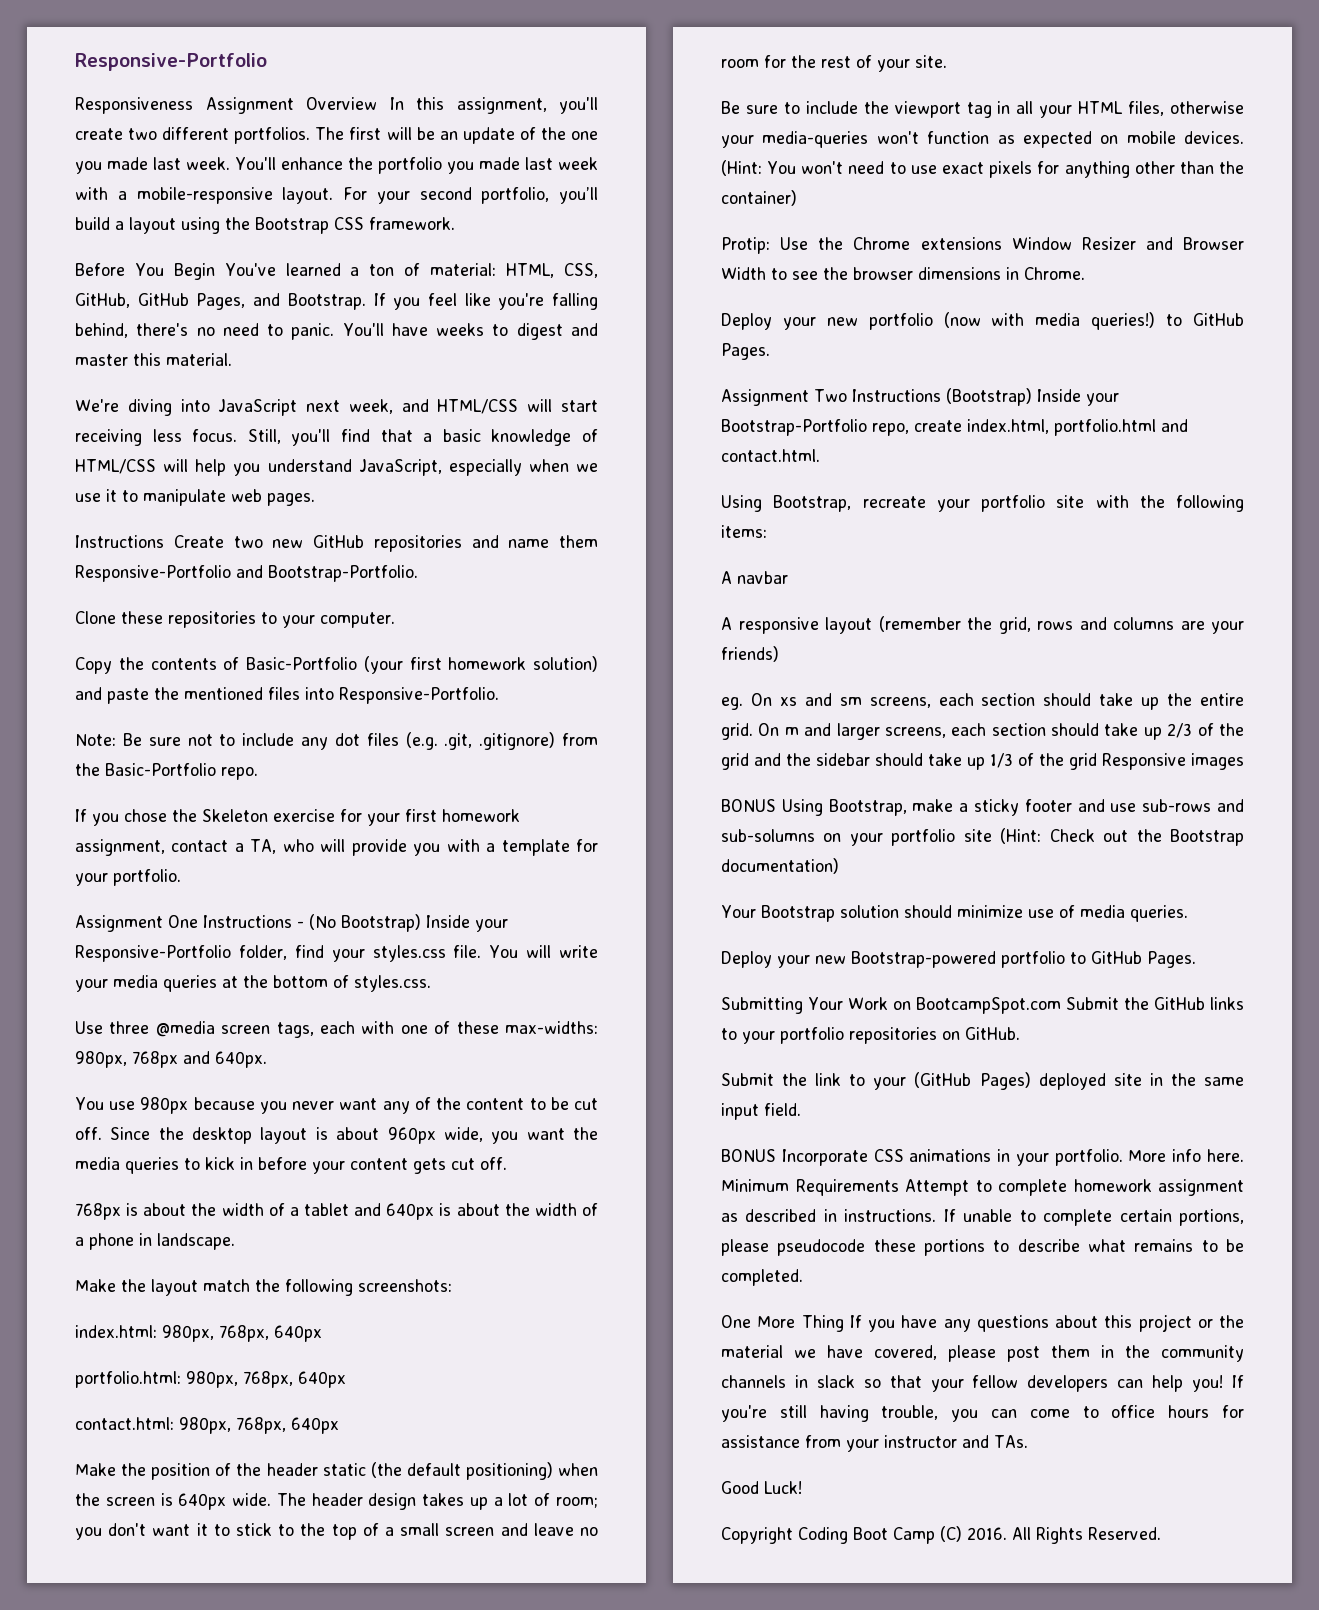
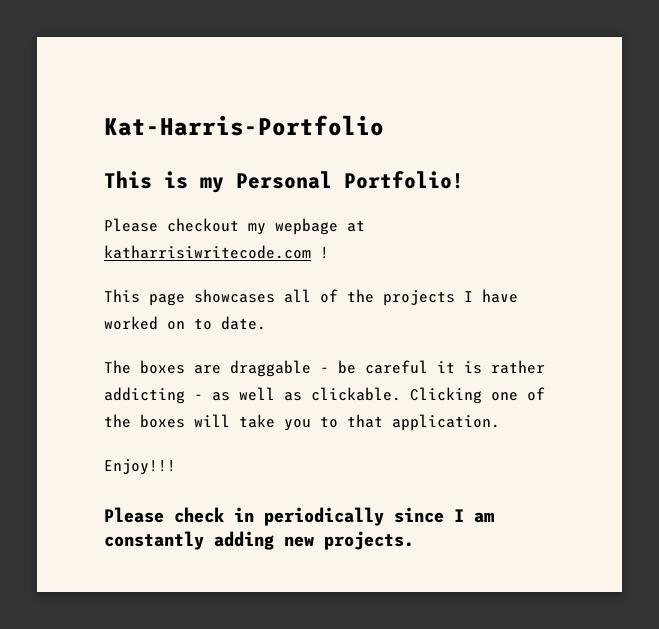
[75,53,267,71] [75,97,598,114] [75,127,598,144] [75,157,598,174] [75,187,598,204] [75,217,455,234] [75,263,598,280] [75,293,598,310] [75,323,599,340] [75,353,232,366] [75,399,598,416] [75,429,599,446] [75,459,598,476] [75,489,315,506] [75,535,598,552] [75,565,418,582] [75,611,395,628] [75,656,598,674] [75,687,499,704] [75,732,598,750] [75,763,258,780] [75,809,520,826] [75,839,599,856] [75,869,181,886] [75,914,508,932] [75,945,598,962] [75,975,431,992] [75,1021,598,1038] [75,1051,267,1068] [75,1097,598,1114] [75,1127,598,1144] [75,1157,507,1174] [75,1203,599,1220] [75,1233,235,1250] [75,1279,452,1296] [75,1325,322,1342] [75,1371,346,1388] [75,1417,339,1434] [75,1462,598,1480] [75,1493,598,1510] [75,1523,598,1540] [721,55,947,72] [721,101,1244,118] [721,131,1244,148] [721,160,1244,178] [721,190,797,206] [721,237,1244,254] [721,267,1085,280] [721,312,1244,330] [721,343,770,360] [721,388,1119,406] [721,419,1188,436] [721,449,820,462] [721,495,1244,512] [721,525,767,538] [721,571,788,584] [721,616,1244,634] [721,646,779,662] [721,693,1244,710] [721,723,1244,740] [721,753,1244,770] [721,799,1244,816] [721,828,1244,846] [721,858,839,874] [721,905,1188,922] [721,951,1196,968] [721,997,1244,1014] [721,1027,1020,1044] [721,1072,1244,1090] [721,1103,801,1120] [721,1149,1244,1166] [721,1179,1244,1196] [721,1209,1244,1226] [721,1239,1244,1256] [721,1269,803,1286] [721,1314,1244,1332] [721,1345,1244,1362] [721,1375,1244,1392] [721,1405,1244,1422] [721,1435,1028,1452] [721,1481,802,1494] [721,1526,1161,1544] Responsive-Portfolio // Responsiveness Assignment Overview In this assignment, you'll create two different portfolios. The first will be an update of the one you made last week. You'll enhance the portfolio you made last week with a mobile-responsive layout. For your second portfolio, you’ll build a layout using the Bootstrap CSS framework. // Before You Begin You've learned a ton of material: HTML, CSS, GitHub, GitHub Pages, and Bootstrap. If you feel like you're falling behind, there's no need to panic. You'll have weeks to digest and master this material. // We're diving into JavaScript next week, and HTML/CSS will start receiving less focus. Still, you'll find that a basic knowledge of HTML/CSS will help you understand JavaScript, especially when we use it to manipulate web pages. // Instructions Create two new GitHub repositories and name them Responsive-Portfolio and Bootstrap-Portfolio. // Clone these repositories to your computer. // Copy the contents of Basic-Portfolio (your first homework solution) and paste the mentioned files into Responsive-Portfolio. // Note: Be sure not to include any dot files (e.g. .git, .gitignore) from the Basic-Portfolio repo. // If you chose the Skeleton exercise for your first homework assignment, contact a TA, who will provide you with a template for your portfolio. // Assignment One Instructions - (No Bootstrap) Inside your Responsive-Portfolio folder, find your styles.css file. You will write your media queries at the bottom of styles.css. // Use three @media screen tags, each with one of these max-widths: 980px, 768px and 640px. // You use 980px because you never want any of the content to be cut off. Since the desktop layout is about 960px wide, you want the media queries to kick in before your content gets cut off. // 768px is about the width of a tablet and 640px is about the width of a phone in landscape. // Make the layout match the following screenshots: // index.html: 980px, 768px, 640px // portfolio.html: 980px, 768px, 640px // contact.html: 980px, 768px, 640px // Make the position of the header static (the default positioning) when the screen is 640px wide. The header design takes up a lot of room; you don't want it to stick to the top of a small screen and leave no room for the rest of your site. // Be sure to include the viewport tag in all your HTML files, otherwise your media-queries won't function as expected on mobile devices. (Hint: You won't need to use exact pixels for anything other than the container) // Protip: Use the Chrome extensions Window Resizer and Browser Width to see the browser dimensions in Chrome. // Deploy your new portfolio (now with media queries!) to GitHub Pages. // Assignment Two Instructions (Bootstrap) Inside your Bootstrap-Portfolio repo, create index.html, portfolio.html and contact.html. // Using Bootstrap, recreate your portfolio site with the following items: // A navbar // A responsive layout (remember the grid, rows and columns are your friends) // eg. On xs and sm screens, each section should take up the entire grid. On m and larger screens, each section should take up 2/3 of the grid and the sidebar should take up 1/3 of the grid Responsive images // BONUS Using Bootstrap, make a sticky footer and use sub-rows and sub-solumns on your portfolio site (Hint: Check out the Bootstrap documentation) // Your Bootstrap solution should minimize use of media queries. // Deploy your new Bootstrap-powered portfolio to GitHub Pages. // Submitting Your Work on BootcampSpot.com Submit the GitHub links to your portfolio repositories on GitHub. // Submit the link to your (GitHub Pages) deployed site in the same input field. // BONUS Incorporate CSS animations in your portfolio. More info here. Minimum Requirements Attempt to complete homework assignment as described in instructions. If unable to complete certain portions, please pseudocode these portions to describe what remains to be completed. // One More Thing If you have any questions about this project or the material we have covered, please post them in the community channels in slack so that your fellow developers can help you! If you're still having trouble, you can come to office hours for assistance from your instructor and TAs. // Good Luck! // Copyright Coding Boot Camp (C) 2016. All Rights Reserved. -> [104,115,384,136] [104,171,464,193] [104,218,365,235] [104,245,329,259] [104,289,518,306] [104,316,266,330] [104,360,545,377] [104,387,545,404] [104,414,500,431] [104,459,176,475] [104,507,494,526] [104,531,414,550] Kat-Harris-Portfolio // This is my Personal Portfolio! // Please checkout my wepbage at katharrisiwritecode.com ! // This page showcases all of the projects I have worked on to date. // The boxes are draggable - be careful it is rather addicting - as well as clickable. Clicking one of the boxes will take you to that application. // Enjoy!!! // Please check in periodically since I am constantly adding new projects.

